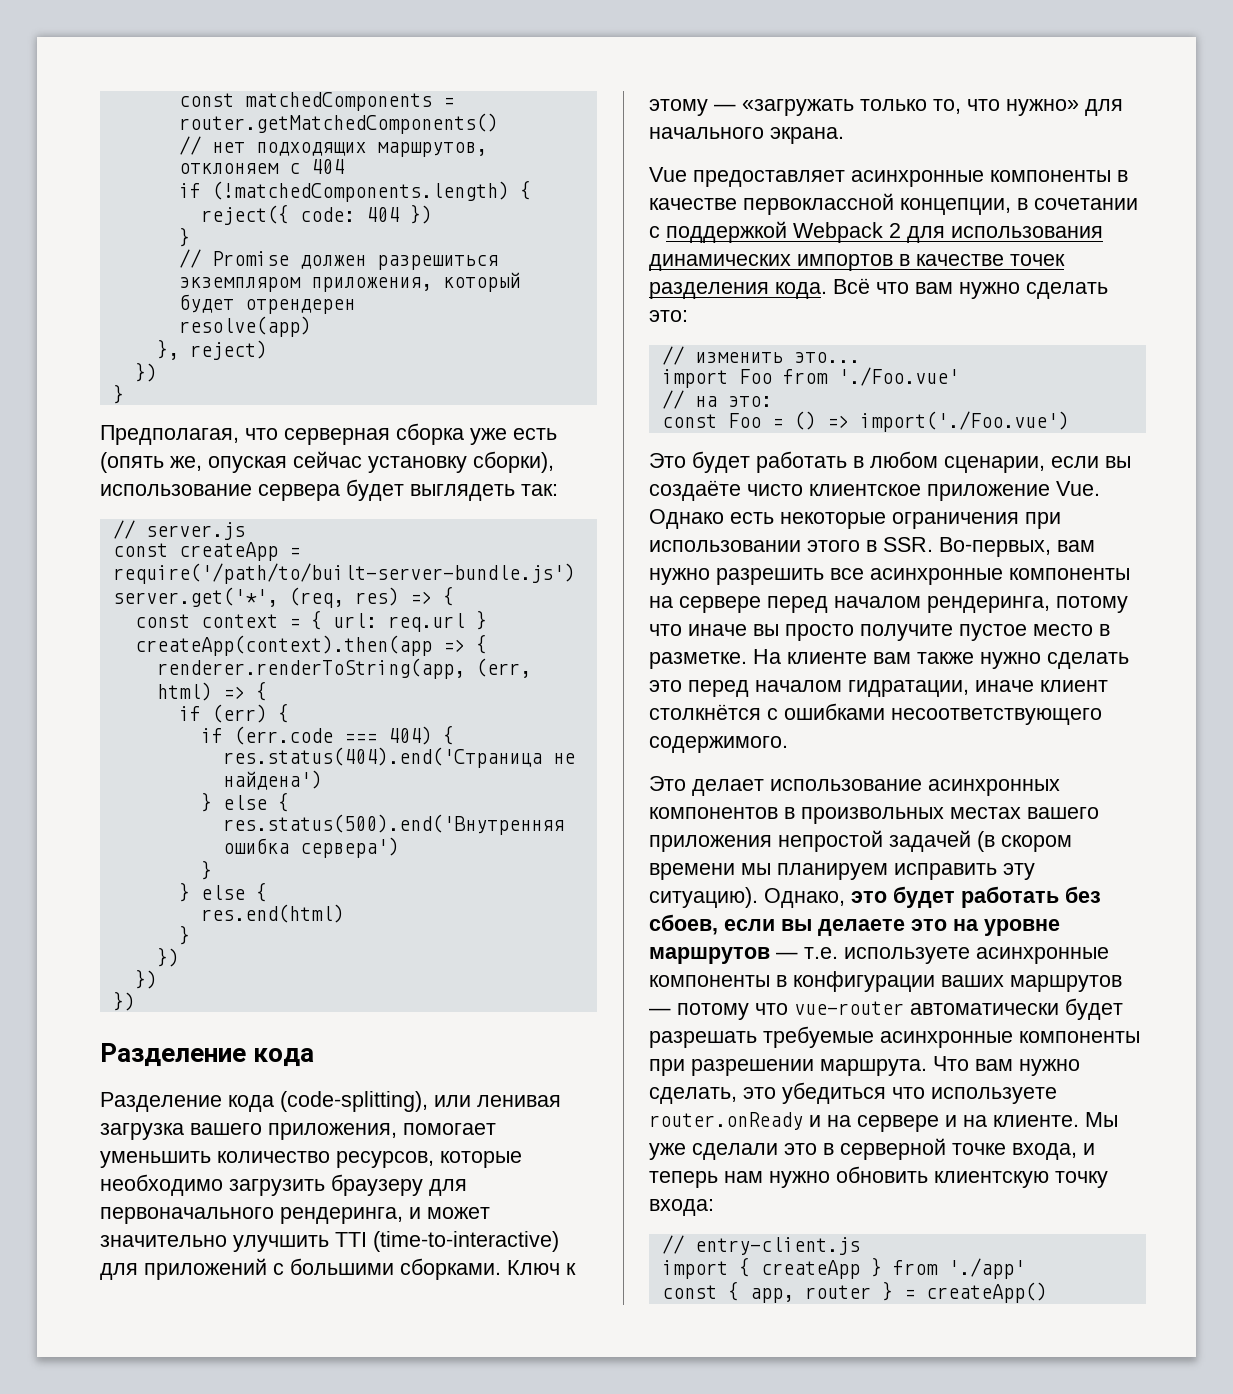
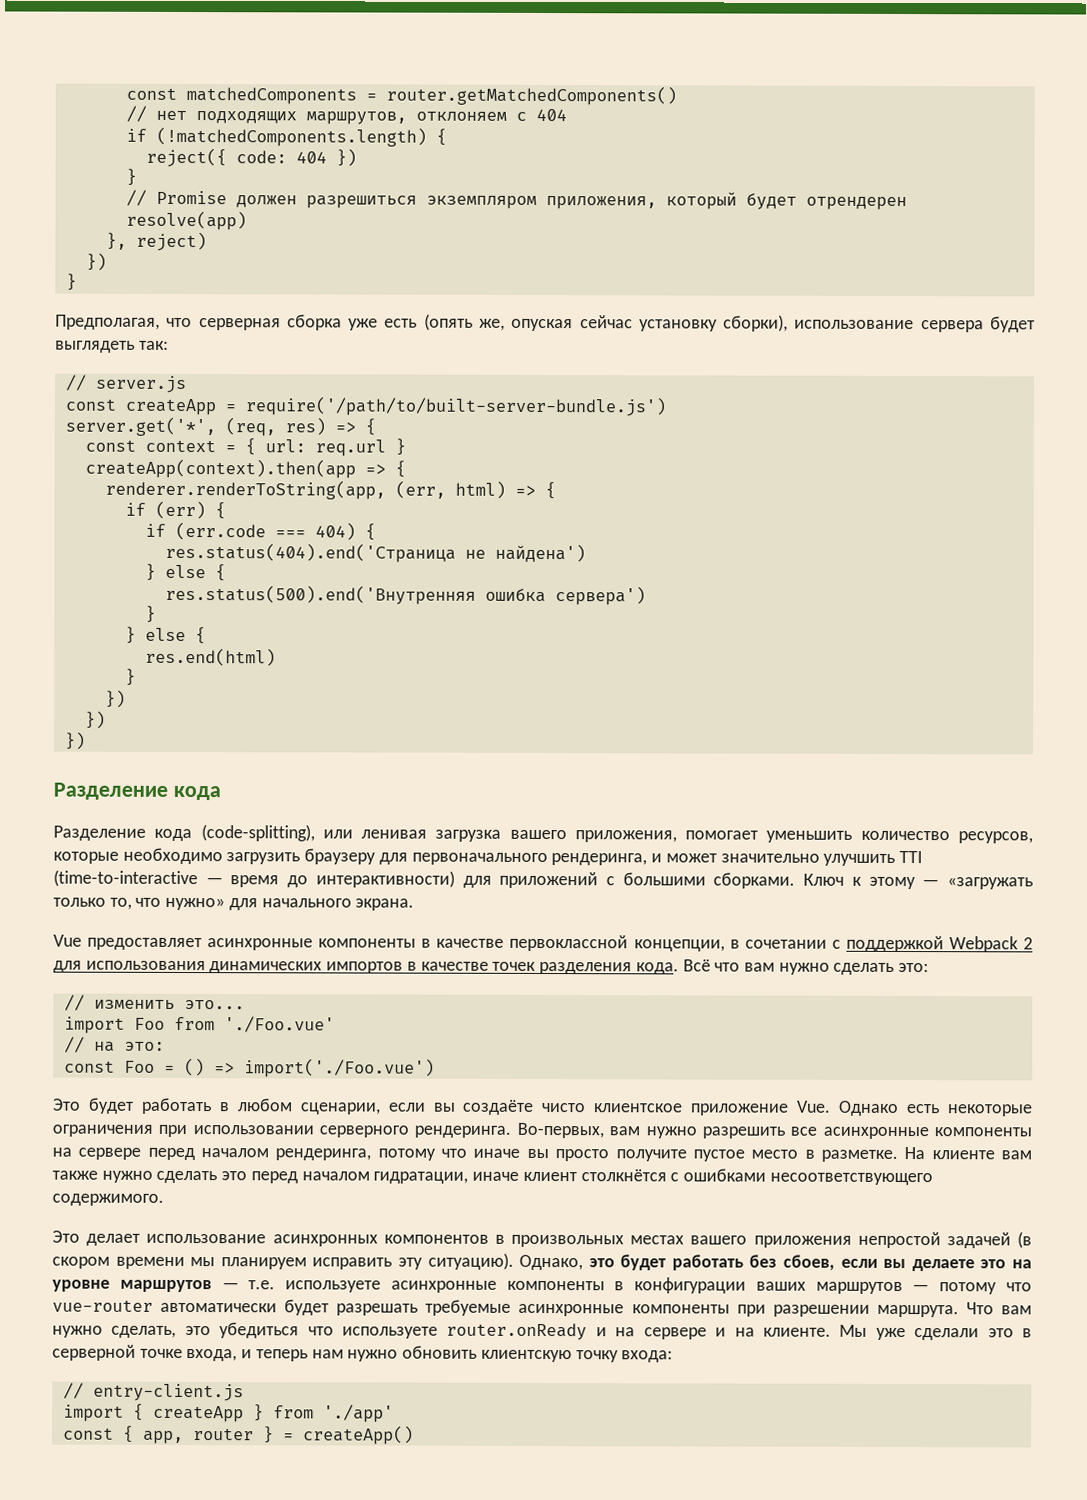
[373,1231,559,1252] (time-to-interactive) -> [53,869,455,888] (time-to-interactive — время до интерактивности)
[807,537,933,552] этого в SSR. -> [319,1125,512,1138] серверного рендеринга.

